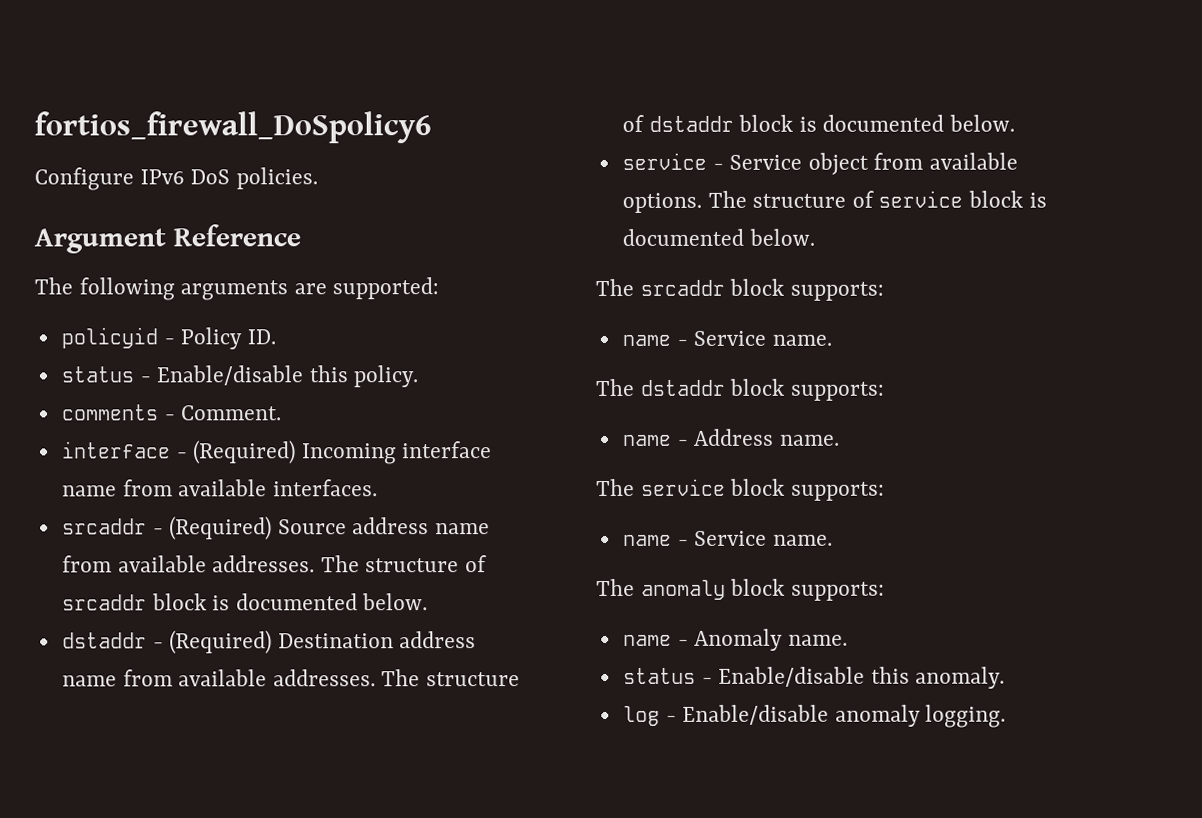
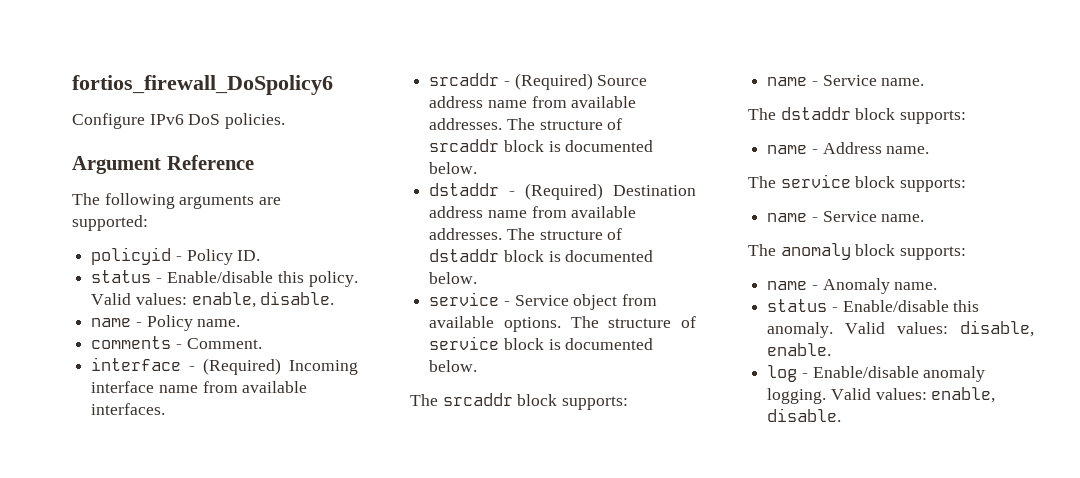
(419, 376) none -> [91,291,335,308] [91,315,241,331] Valid values: enable, disable. // name - Policy name.
(1006, 677) none -> [845,320,1034,337] [767,343,832,356] Valid values: disable, enable.
(1007, 716) none -> [830,387,996,403] [767,408,842,422] Valid values: enable, disable.

